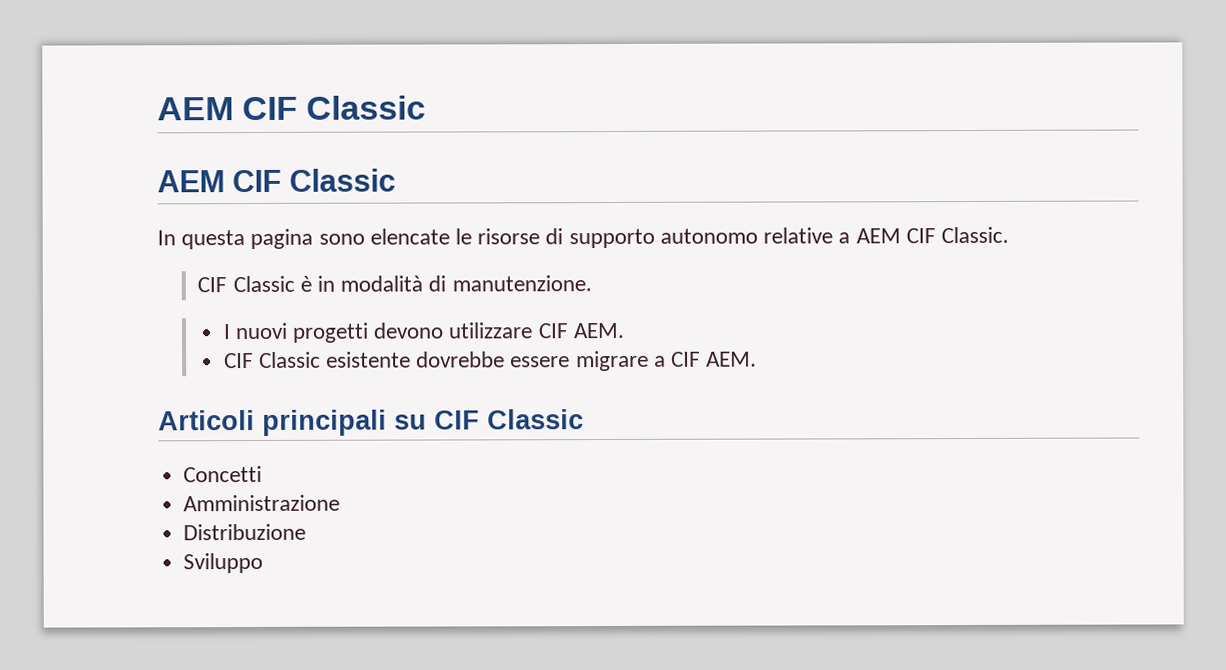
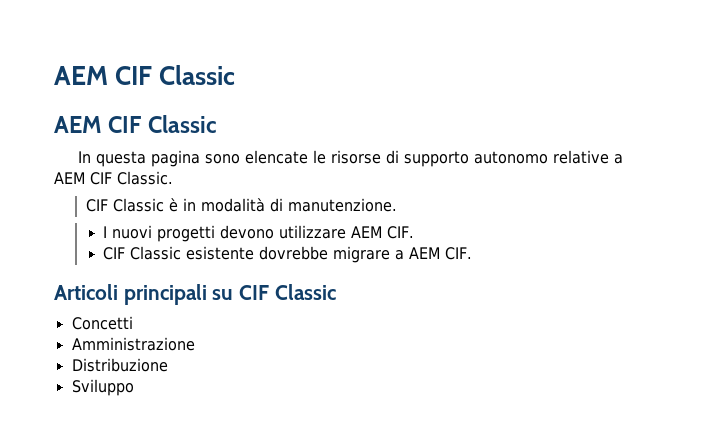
[537,322,625,339] CIF AEM. -> [351,226,415,239] AEM CIF.
[510,356,571,368] essere -> (329, 253) none
[671,351,758,367] CIF AEM. -> [409,247,473,260] AEM CIF.

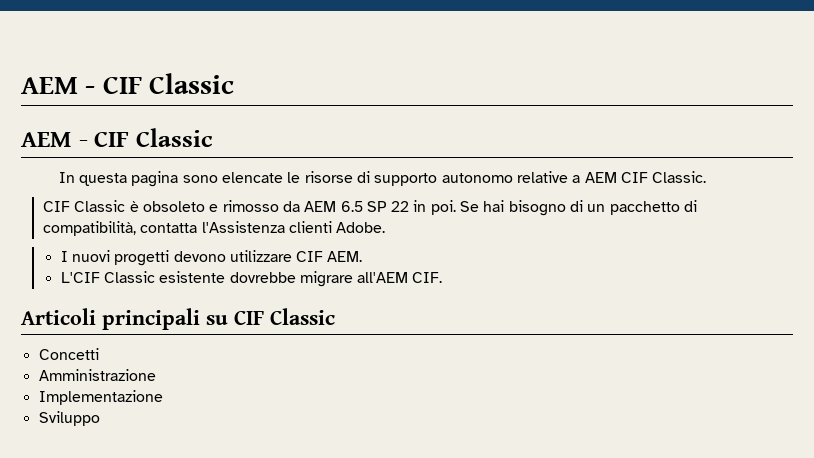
[54,66,108,85] AEM -> [21,77,96,94] AEM -
(102, 124) none -> [78,140,88,147] -
[182,198,397,212] in modalità di manutenzione. -> [142,200,698,216] [42,221,386,236] obsoleto e rimosso da AEM 6.5 SP 22 in poi. Se hai bisogno di un pacchetto di compatibilità, contatta l'Assistenza clienti Adobe.
[351,226,415,239] [103,247,126,260] AEM CIF. // CIF -> [296,251,363,262] [60,272,100,283] CIF AEM. // L'CIF
[395,247,441,260] a AEM -> [357,272,409,283] all'AEM
[71,358,168,372] Distribuzione -> [38,390,163,405] Implementazione

